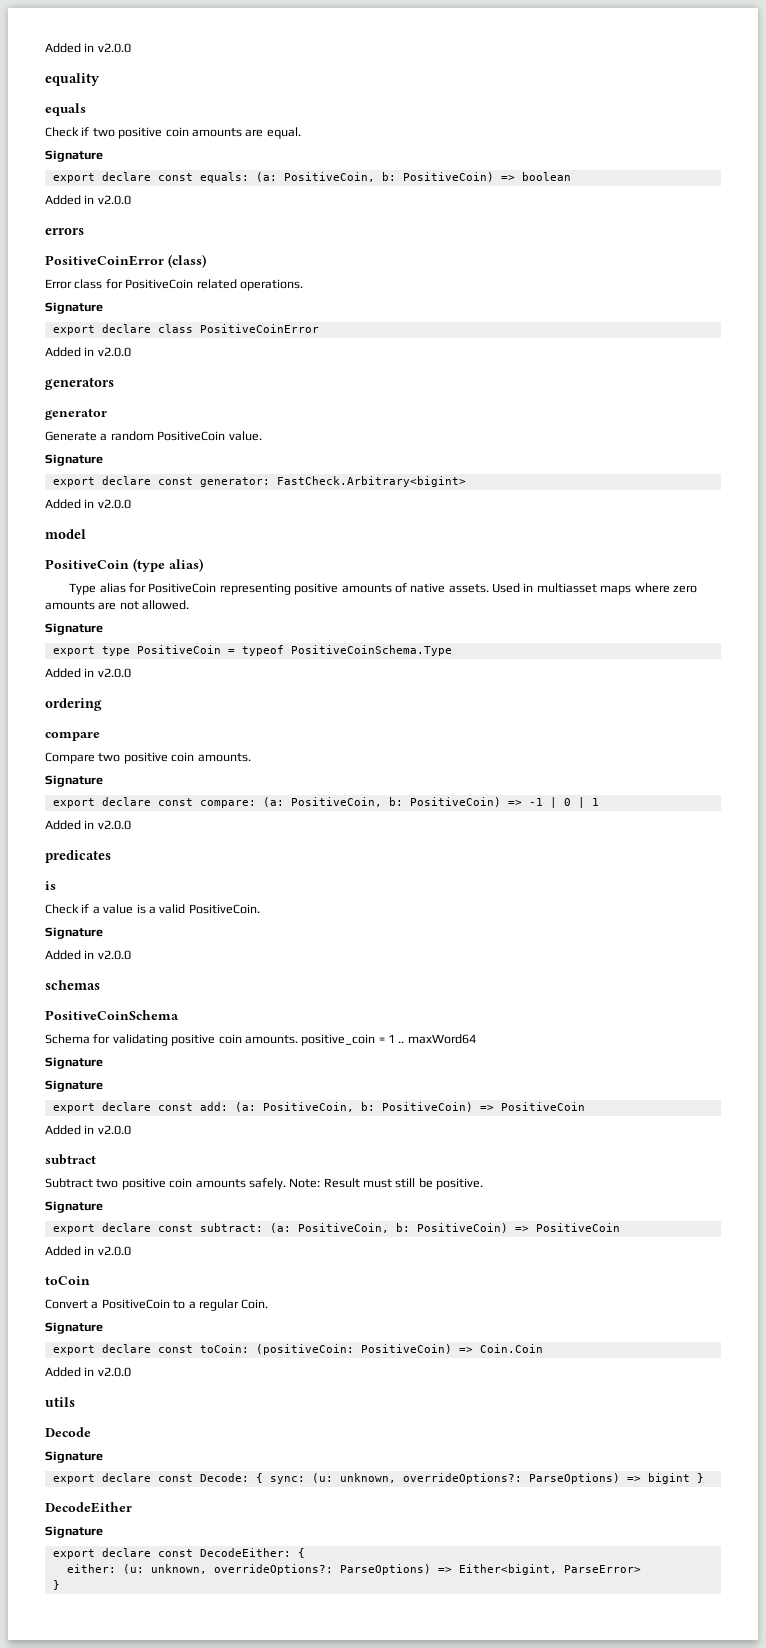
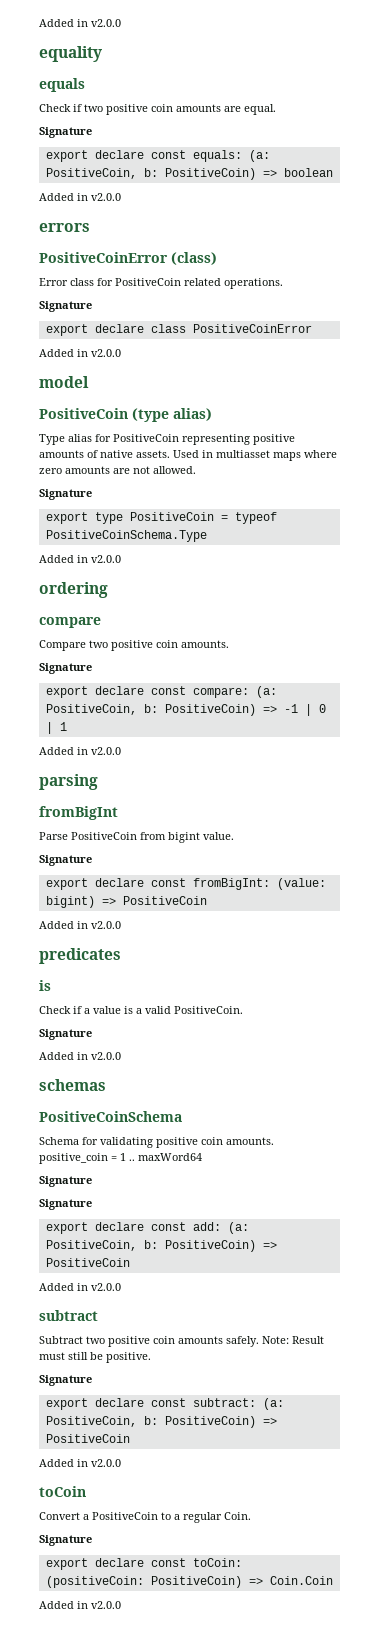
[45,377,114,390] [45,408,107,420] [45,431,262,441] [45,454,103,466] [52,476,466,487] [45,499,131,509] // generators // generator // Generate a random PositiveCoin value. // Signature // export declare const generator: FastCheck.Arbitrary<bigint> // Added in v2.0.0 -> (121, 353) none
(131, 825) none -> [39,774,98,790] [39,806,118,820] [39,832,234,843] [39,855,92,866] [45,878,326,890] [45,896,207,908] [39,921,121,929] // parsing // fromBigInt // Parse PositiveCoin from bigint value. // Signature // export declare const fromBigInt: (value: bigint) => PositiveCoin // Added in v2.0.0
[45,1397,75,1407] [45,1427,91,1437] [45,1451,103,1463] [52,1473,704,1484] [45,1502,132,1513] [45,1526,103,1538] [52,1548,305,1559] [66,1564,641,1575] [52,1580,60,1590] // utils // Decode // Signature // export declare const Decode: { sync: (u: unknown, overrideOptions?: ParseOptions) => bigint } // DecodeEither // Signature // export declare const DecodeEither: { // either: (u: unknown, overrideOptions?: ParseOptions) => Either<bigint, ParseError> // } -> (121, 1605) none

